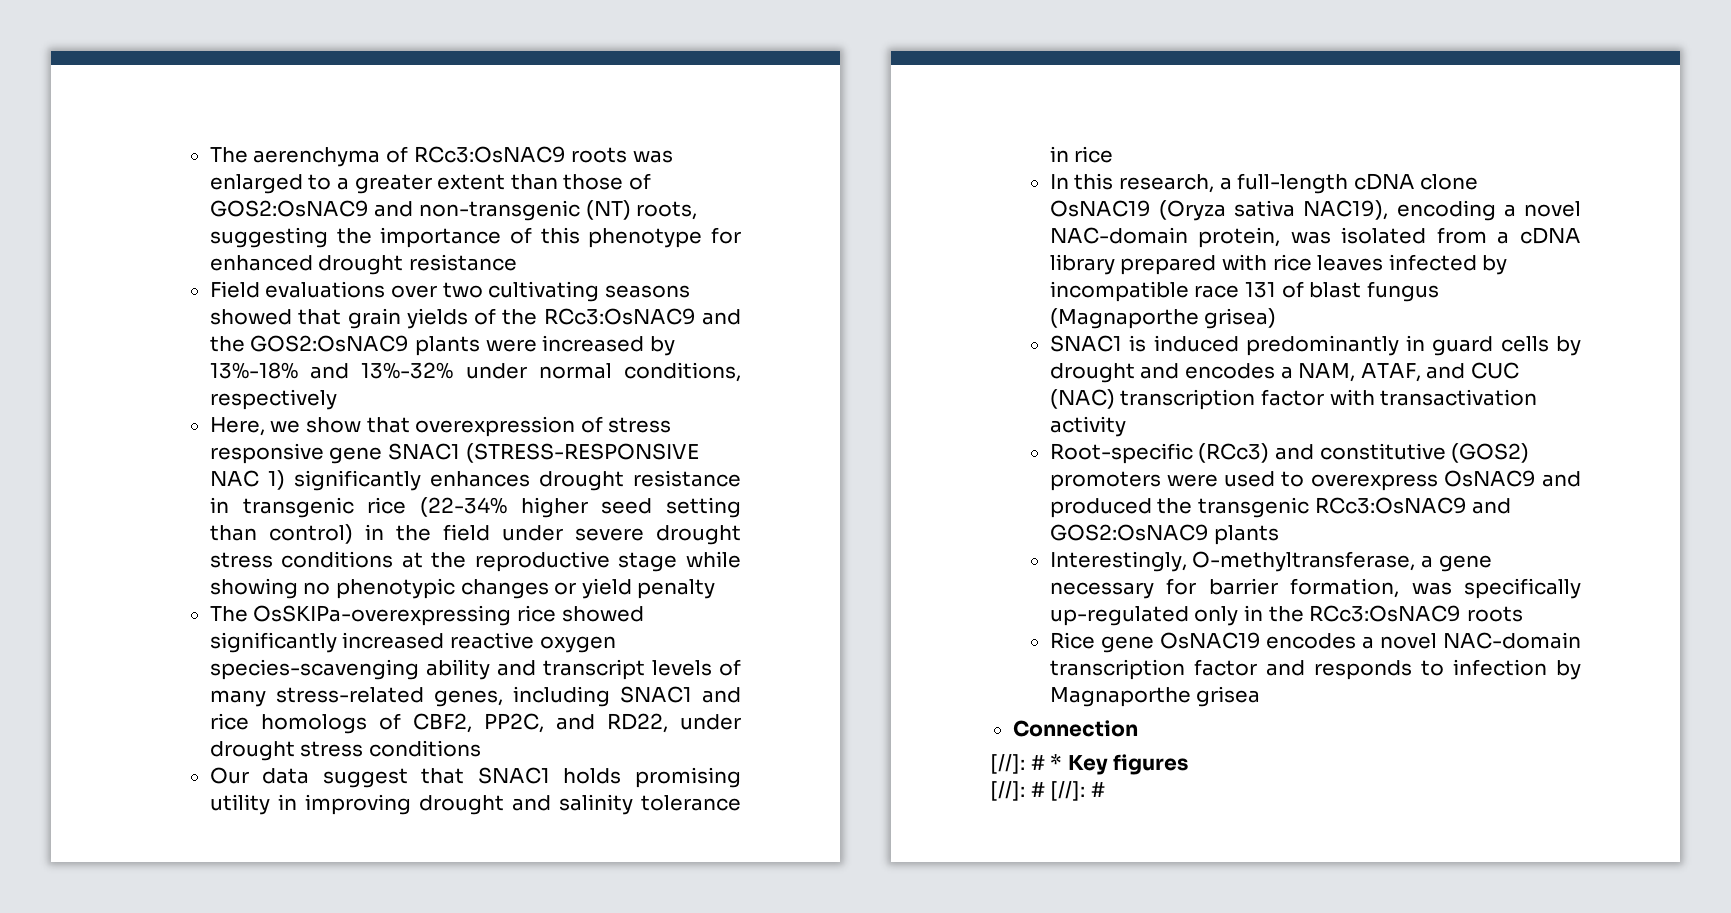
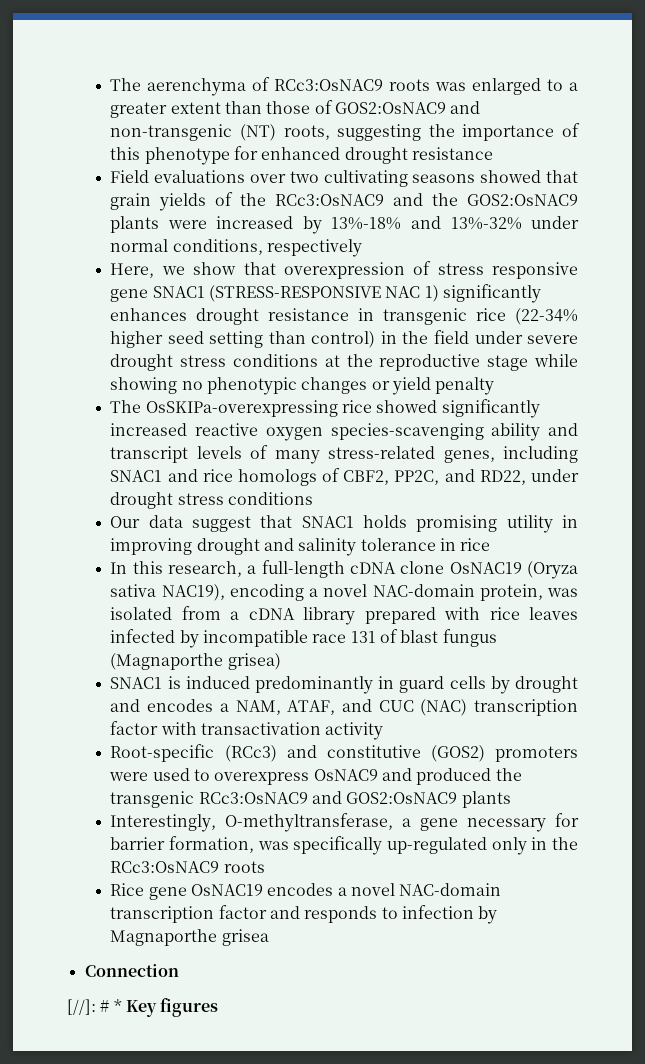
[990,781,1105,801] // [//]: # [//]: # -> (219, 1007) none

